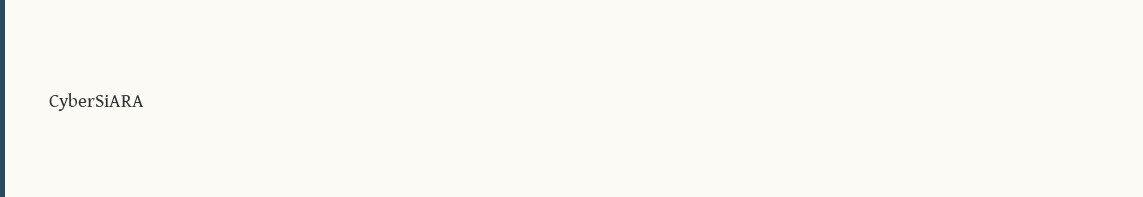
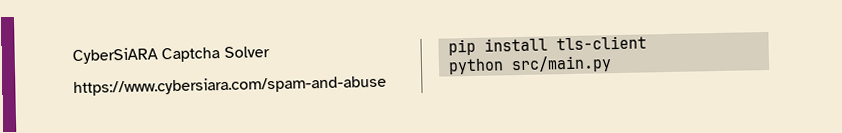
(144, 102) none -> [161,46,270,63] [73,74,387,97] [447,35,647,56] [447,55,612,75] Captcha Solver // https://www.cybersiara.com/spam-and-abuse // pip install tls-client // python src/main.py

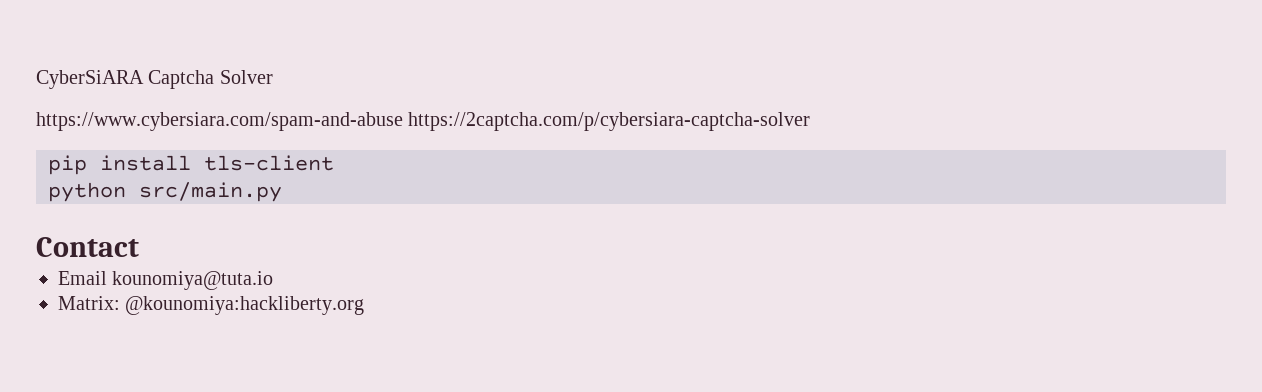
(387, 85) none -> [408,112,811,131] https://2captcha.com/p/cybersiara-captcha-solver
(612, 64) none -> [36,237,139,257] [58,271,274,290] [58,296,365,315] // Contact // Email kounomiya@tuta.io // Matrix: @kounomiya:hackliberty.org

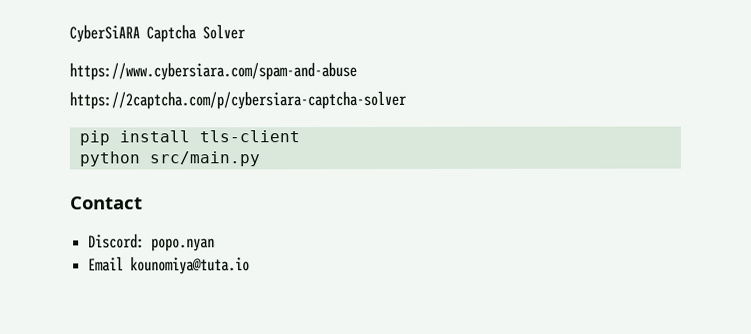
(403, 121) none -> (357, 71) //
(139, 247) none -> [88,233,216,252] // Discord: popo.nyan
[58,296,365,315] // Matrix: @kounomiya:hackliberty.org -> (251, 265) none

